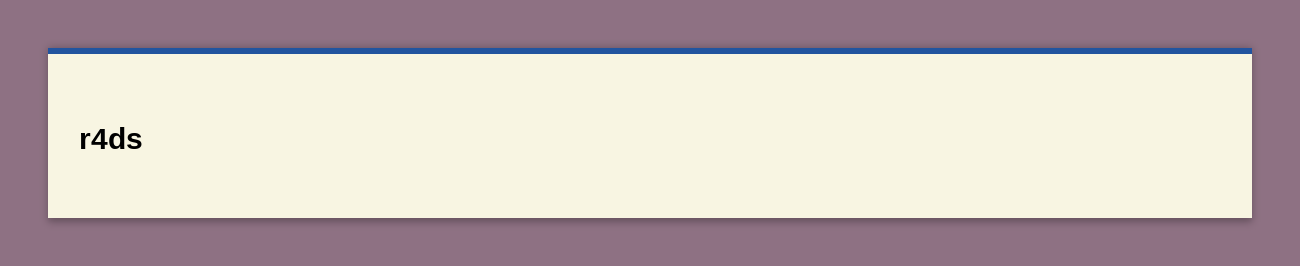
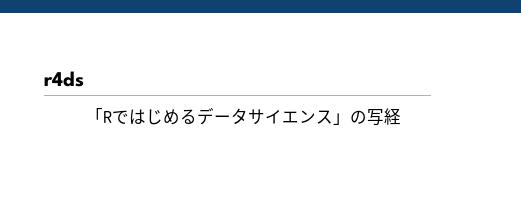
(143, 138) none -> [86,107,402,126] // 「Rではじめるデータサイエンス」の写経

